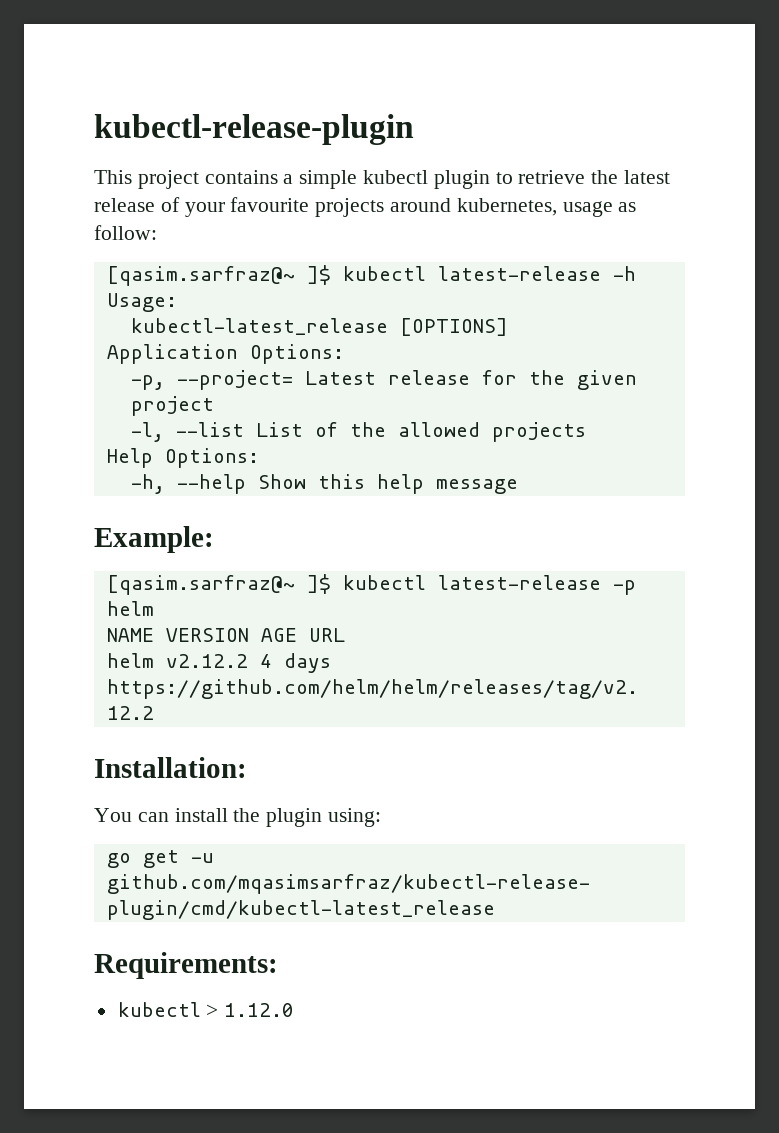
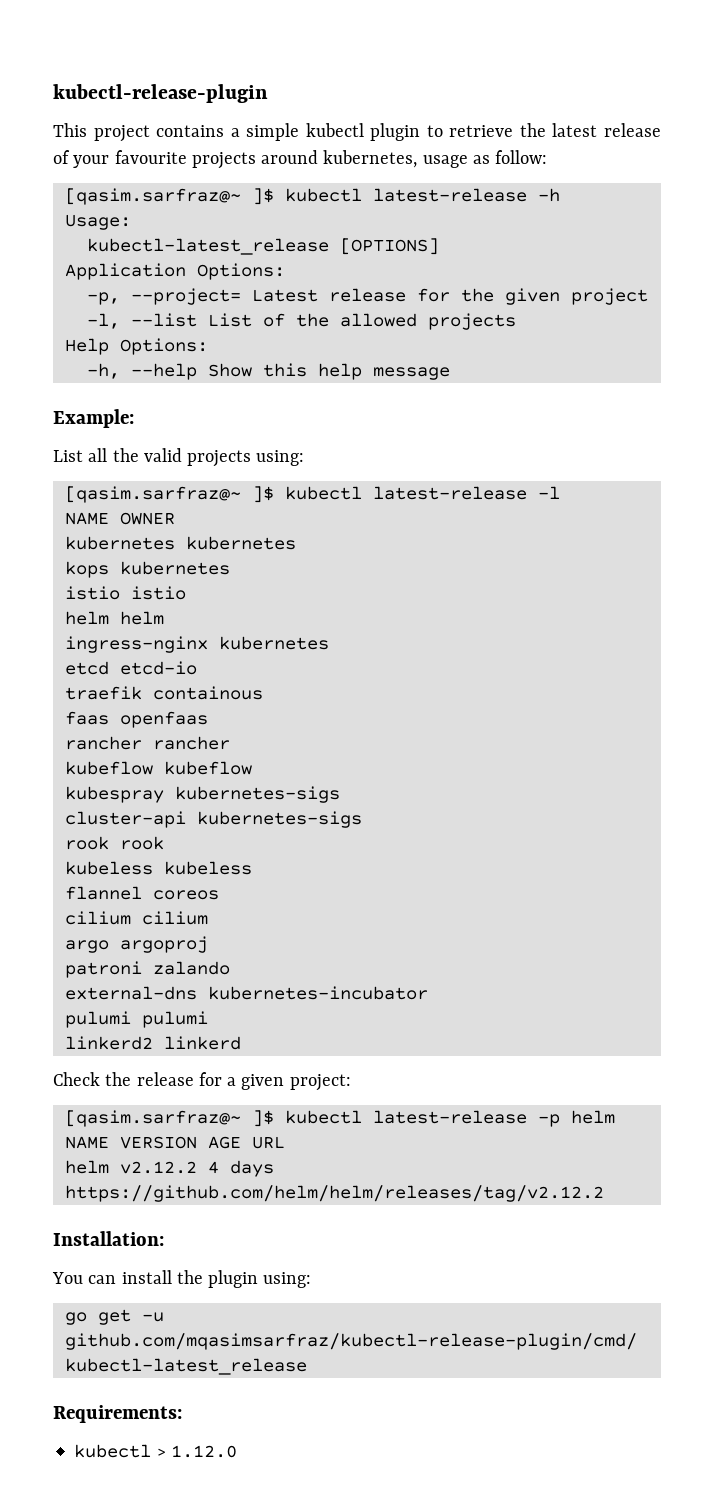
(214, 539) none -> [53,448,305,467] [64,486,560,503] [64,512,175,525] [64,536,296,550] [64,561,230,578] [64,586,186,600] [64,611,164,625] [64,636,329,653] [64,661,197,675] [64,686,263,700] [64,711,208,728] [64,736,230,750] [64,761,252,775] [64,786,340,803] [64,811,362,828] [64,836,164,850] [64,861,252,875] [64,886,219,900] [64,911,208,925] [64,936,208,953] [64,961,230,978] [64,986,428,1000] [64,1011,208,1028] [64,1036,241,1050] [53,1072,351,1091] // List all the valid projects using: // [qasim.sarfraz@~ ]$ kubectl latest-release -l // NAME OWNER // kubernetes kubernetes // kops kubernetes // istio istio // helm helm // ingress-nginx kubernetes // etcd etcd-io // traefik containous // faas openfaas // rancher rancher // kubeflow kubeflow // kubespray kubernetes-sigs // cluster-api kubernetes-sigs // rook rook // kubeless kubeless // flannel coreos // cilium cilium // argo argoproj // patroni zalando // external-dns kubernetes-incubator // pulumi pulumi // linkerd2 linkerd // Check the release for a given project:

